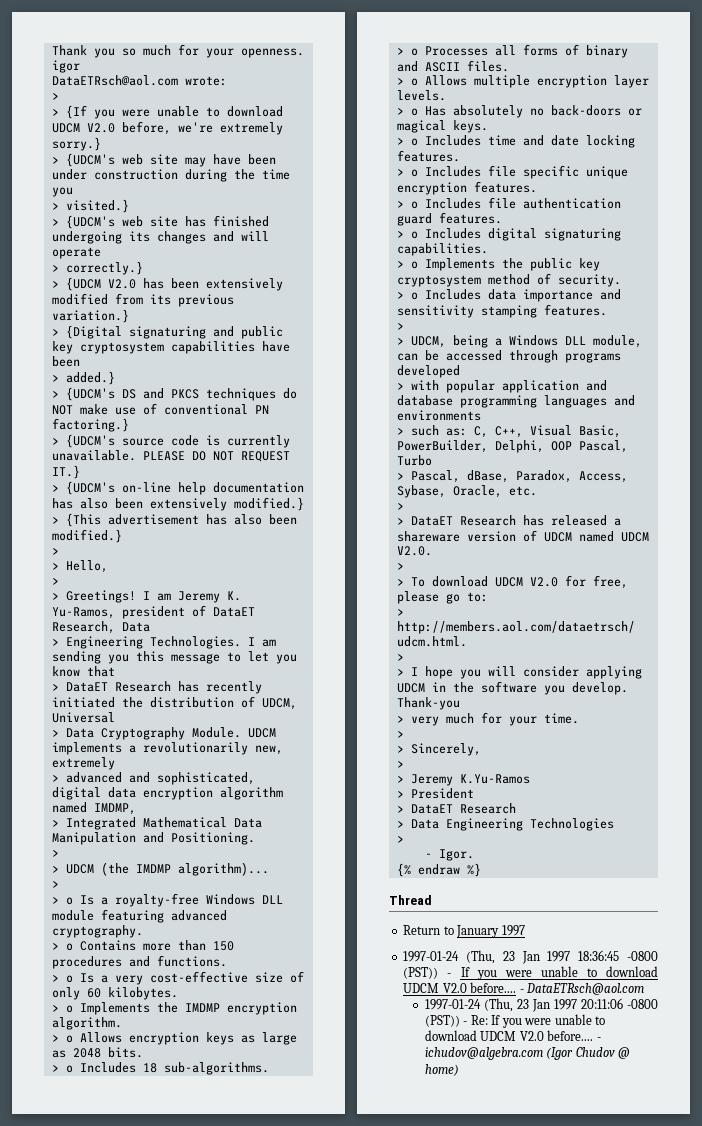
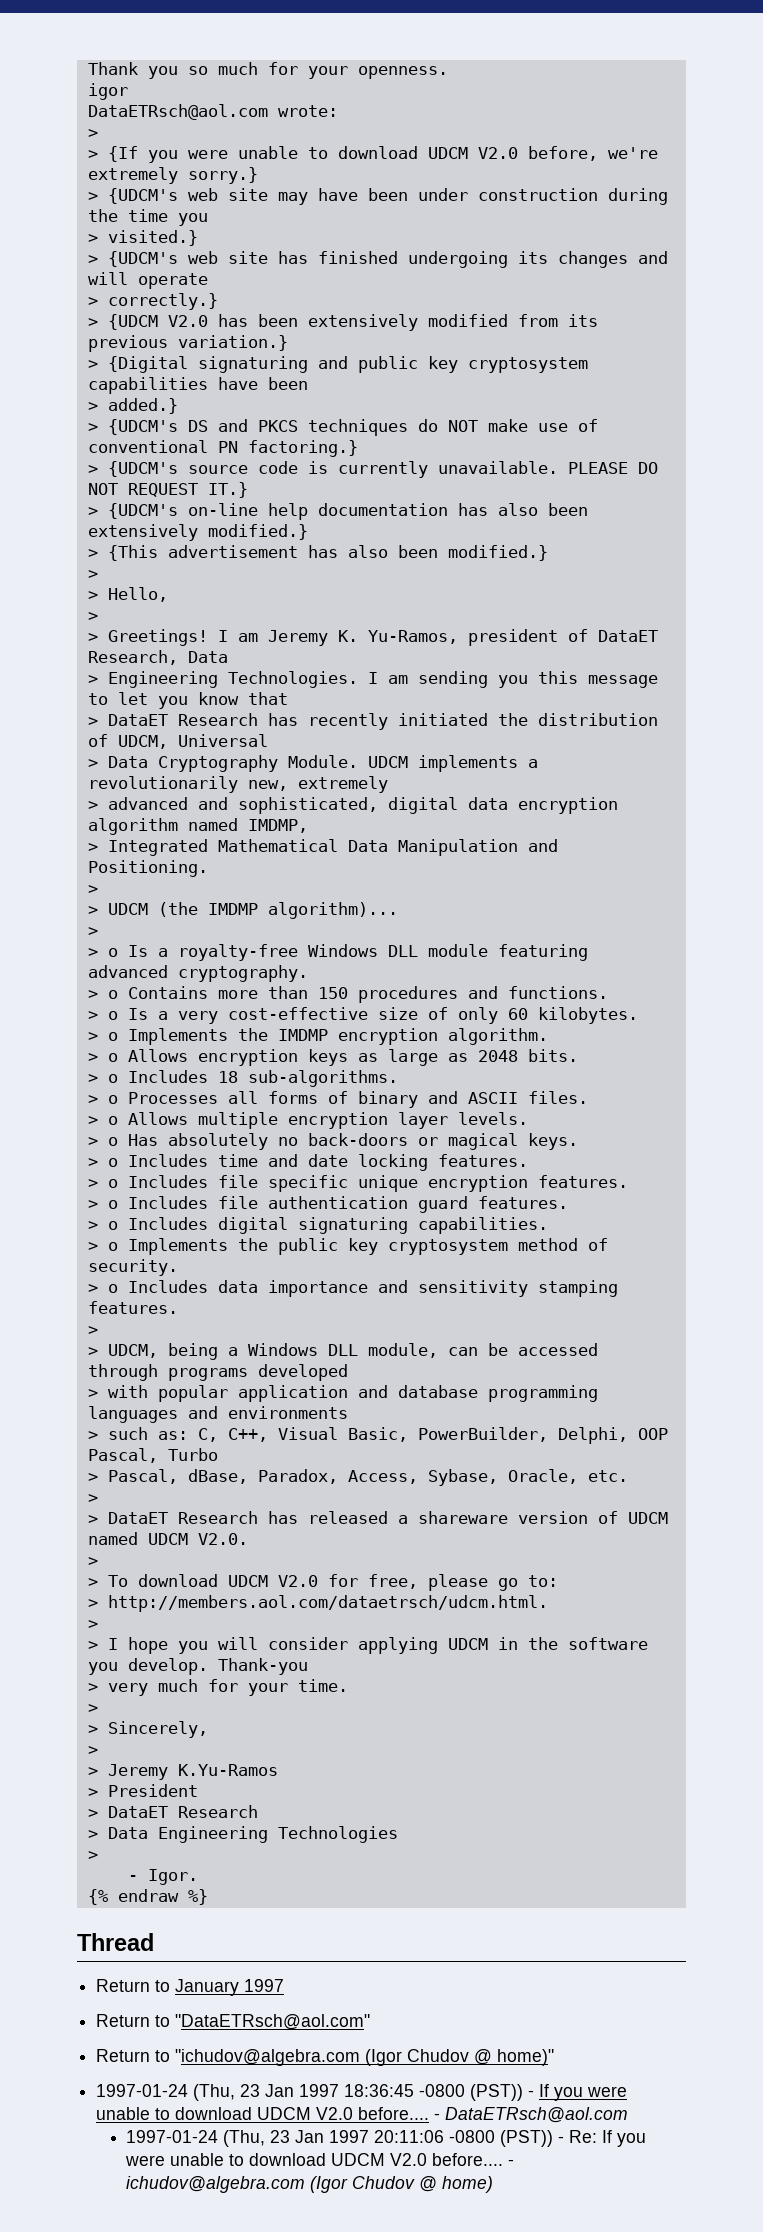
(525, 930) none -> [96,2014,371,2030] [96,2049,555,2066] // Return to "DataETRsch@aol.com" // Return to "ichudov@algebra.com (Igor Chudov @ home)"

